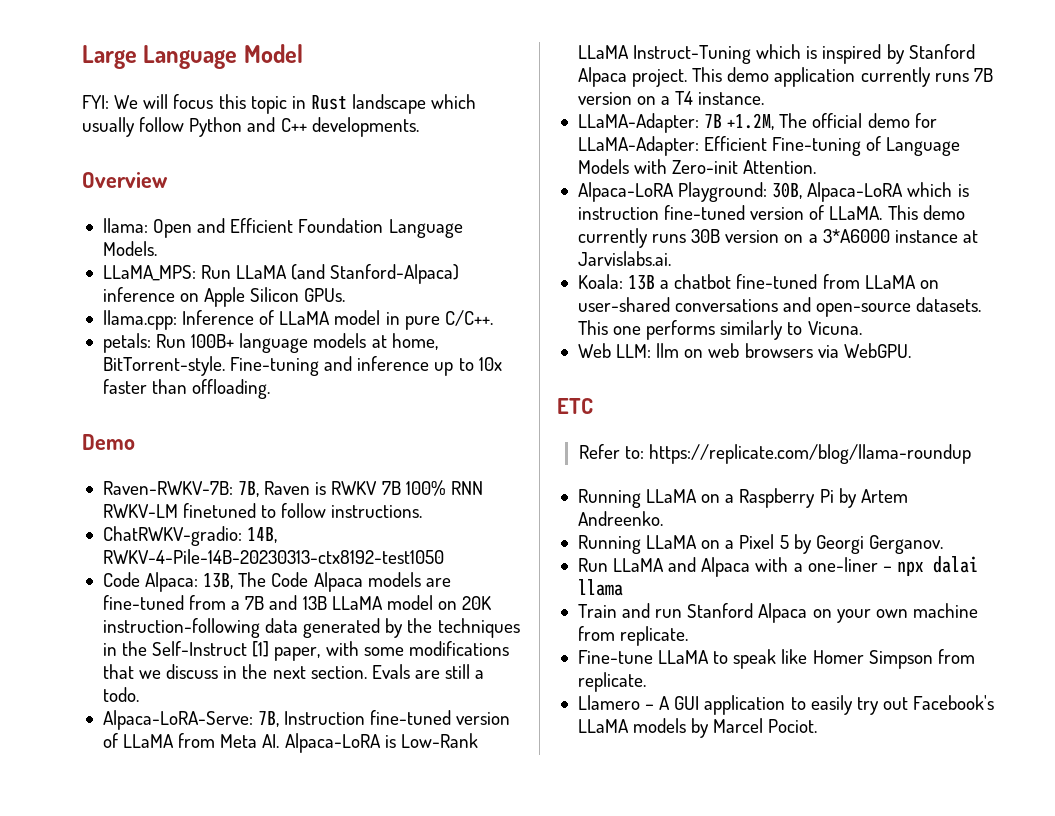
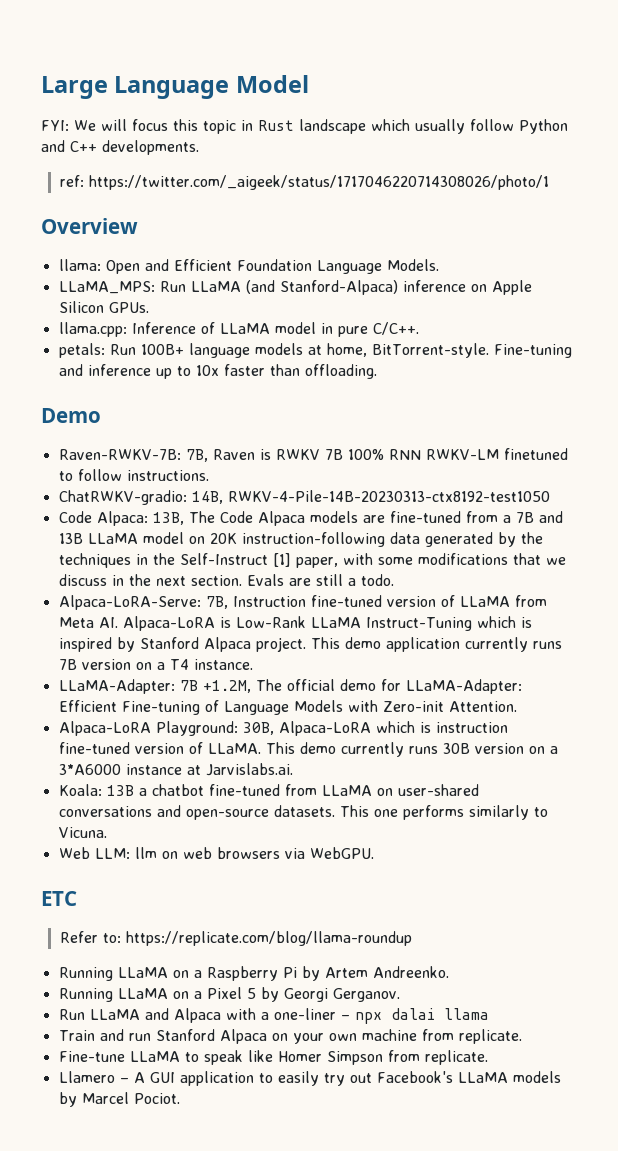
(419, 127) none -> [59,175,549,190] // ref: https://twitter.com/_aigeek/status/1717046220714308026/photo/1

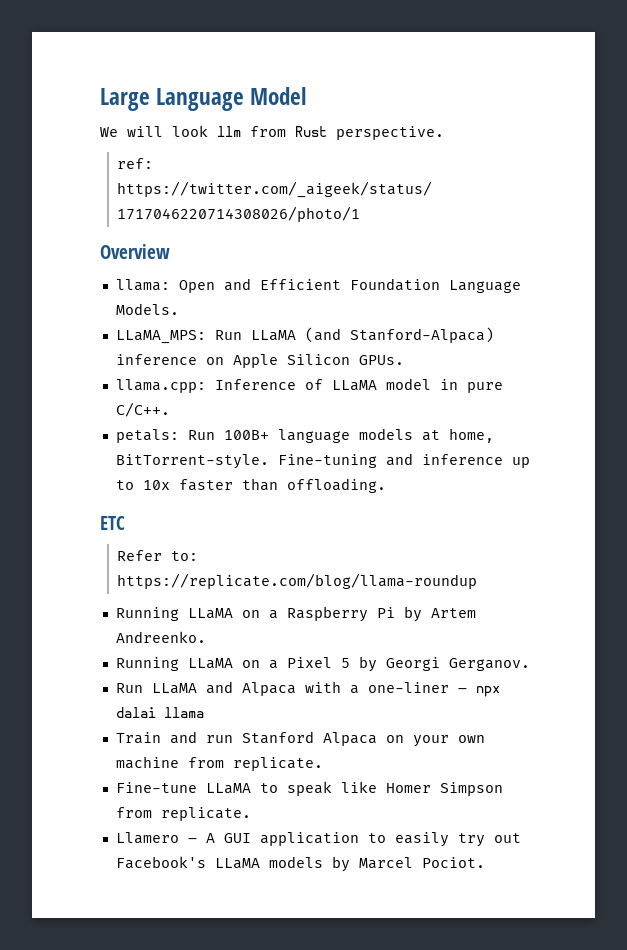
[41,120,69,131] FYI: -> (307, 96) none
[132,119,568,134] [41,140,199,155] focus this topic in Rust landscape which usually follow Python and C++ developments. -> [172,125,444,140] look llm from Rust perspective.
[41,408,101,423] [58,448,568,462] [58,469,209,481] [58,490,550,505] [58,511,563,526] [58,532,543,547] [58,553,566,568] [58,574,394,586] [58,595,547,610] [58,616,532,631] [58,637,562,652] [58,659,253,670] [58,679,522,694] [58,700,517,715] [58,721,508,736] [58,742,558,757] [58,763,293,776] [58,784,479,796] [58,805,548,820] [58,827,107,838] [58,847,374,859] // Demo // Raven-RWKV-7B: 7B, Raven is RWKV 7B 100% RNN RWKV-LM finetuned to follow instructions. // ChatRWKV-gradio: 14B, RWKV-4-Pile-14B-20230313-ctx8192-test1050 // Code Alpaca: 13B, The Code Alpaca models are fine-tuned from a 7B and 13B LLaMA model on 20K instruction-following data generated by the techniques in the Self-Instruct [1] paper, with some modifications that we discuss in the next section. Evals are still a todo. // Alpaca-LoRA-Serve: 7B, Instruction fine-tuned version of LLaMA from Meta AI. Alpaca-LoRA is Low-Rank LLaMA Instruct-Tuning which is inspired by Stanford Alpaca project. This demo application currently runs 7B version on a T4 instance. // LLaMA-Adapter: 7B +1.2M, The official demo for LLaMA-Adapter: Efficient Fine-tuning of Language Models with Zero-init Attention. // Alpaca-LoRA Playground: 30B, Alpaca-LoRA which is instruction fine-tuned version of LLaMA. This demo currently runs 30B version on a 3*A6000 instance at Jarvislabs.ai. // Koala: 13B a chatbot fine-tuned from LLaMA on user-shared conversations and open-source datasets. This one performs similarly to Vicuna. // Web LLM: llm on web browsers via WebGPU. -> (386, 485) none

